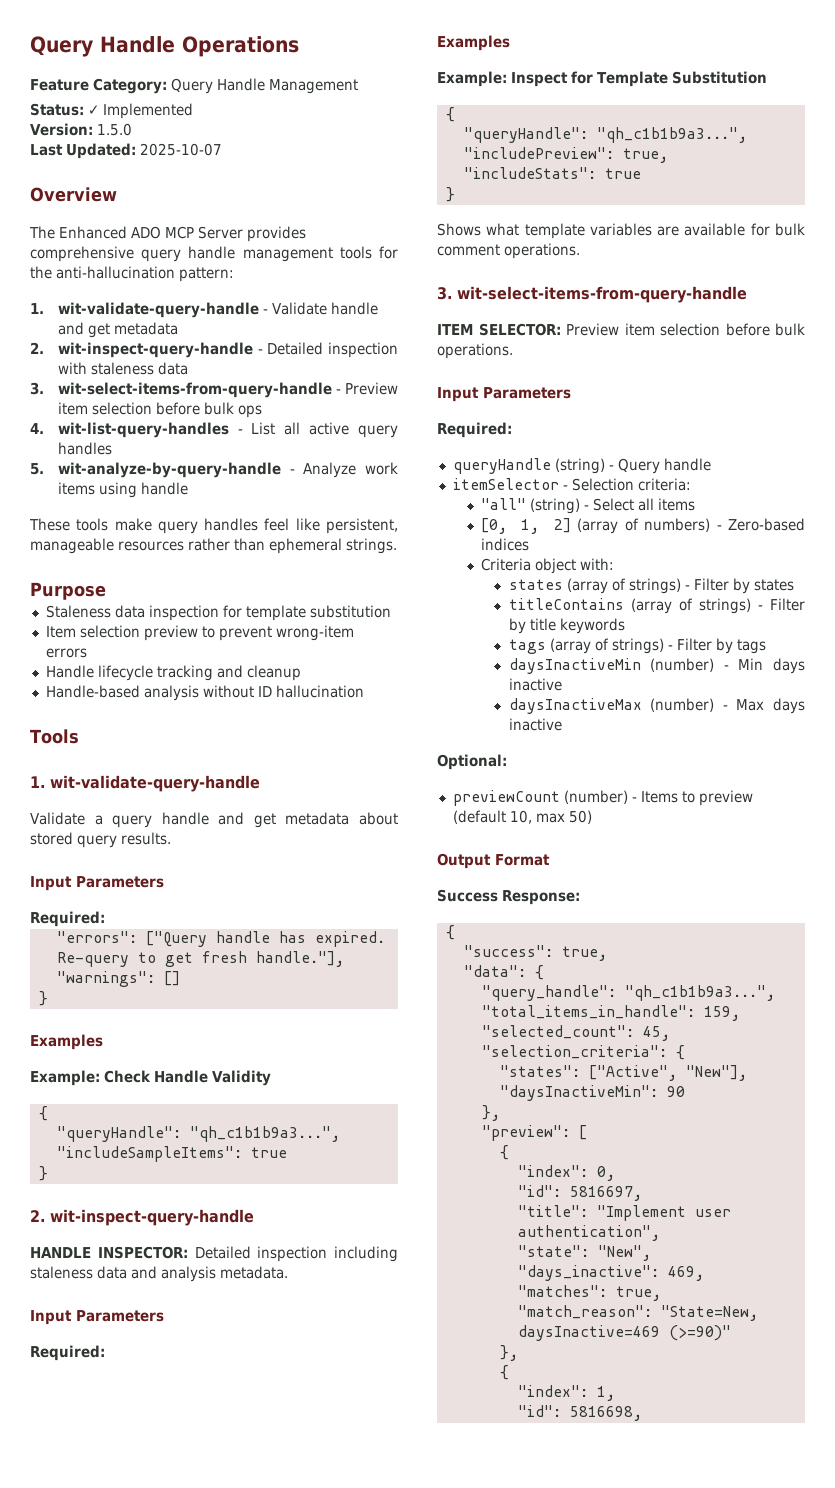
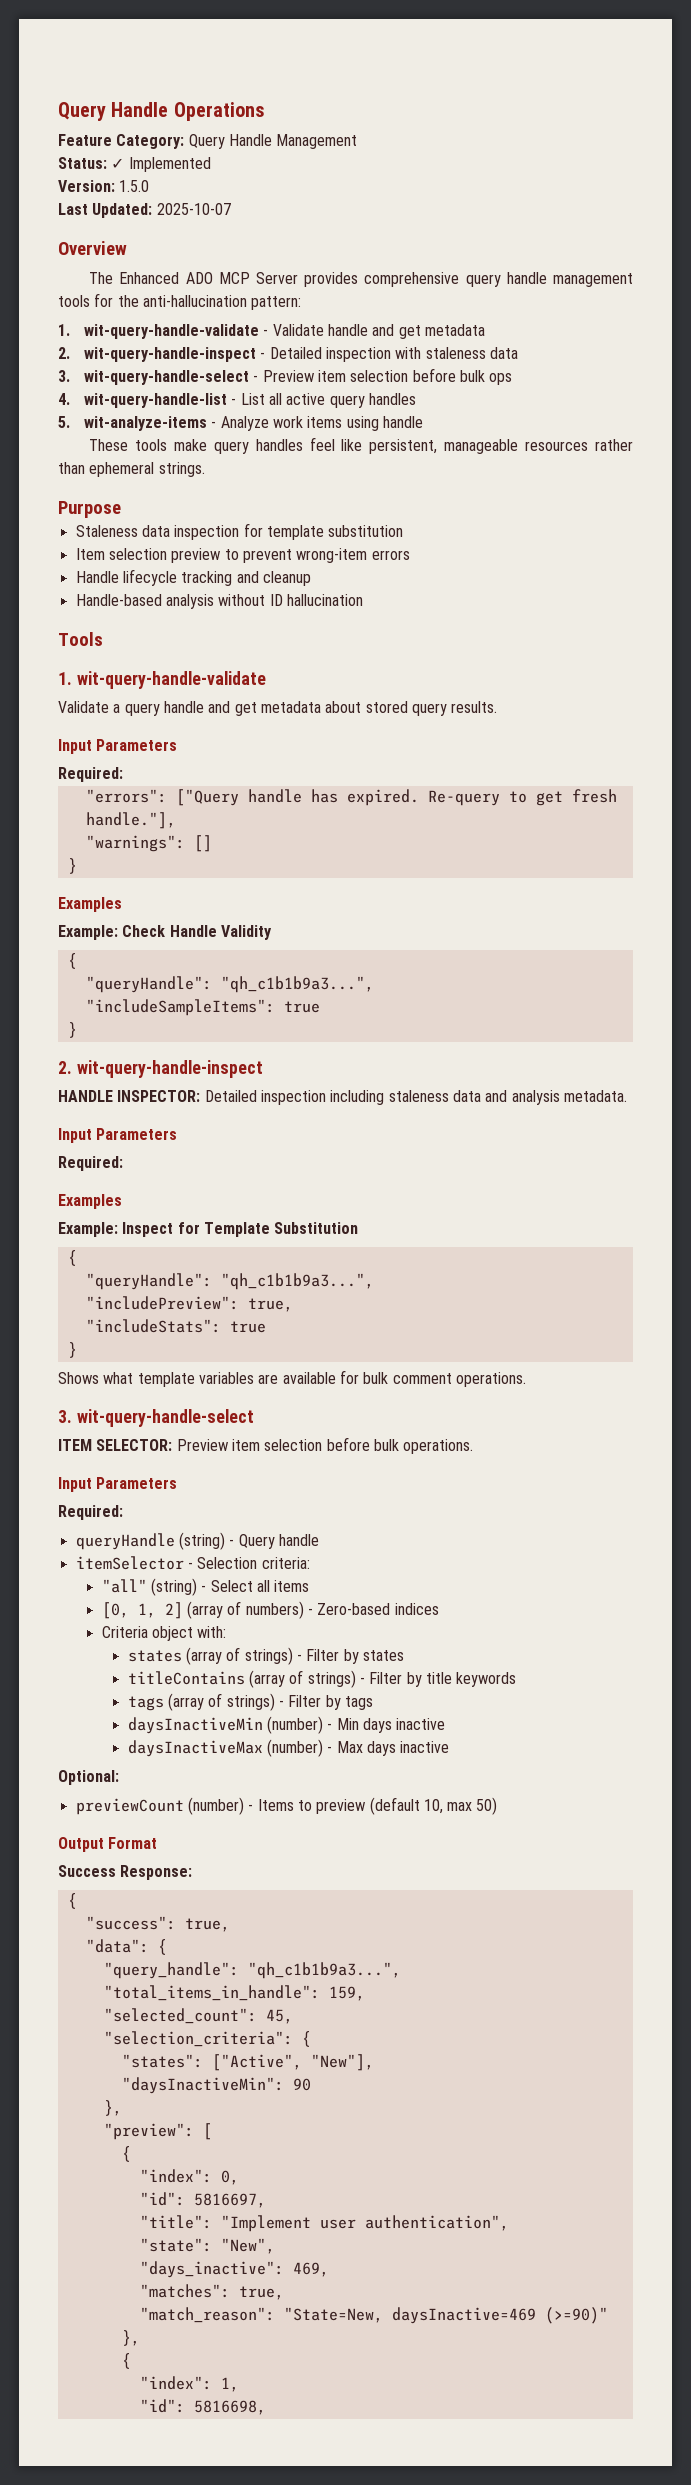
[57,302,259,318] wit-validate-query-handle -> [83,324,259,339] wit-query-handle-validate
[57,342,253,358] wit-inspect-query-handle -> [83,347,256,362] wit-query-handle-inspect
[57,382,332,398] wit-select-items-from-query-handle -> [83,370,249,385] wit-query-handle-select
[57,422,229,438] wit-list-query-handles -> [83,393,227,408] wit-query-handle-list
[57,462,281,478] wit-analyze-by-query-handle -> [83,416,207,431] wit-analyze-items
[50,775,260,792] wit-validate-query-handle -> [76,671,266,689] wit-query-handle-validate
[50,1209,254,1226] wit-inspect-query-handle -> [76,1060,263,1078] wit-query-handle-inspect
[457,286,747,303] wit-select-items-from-query-handle -> [76,1409,254,1427] wit-query-handle-select

